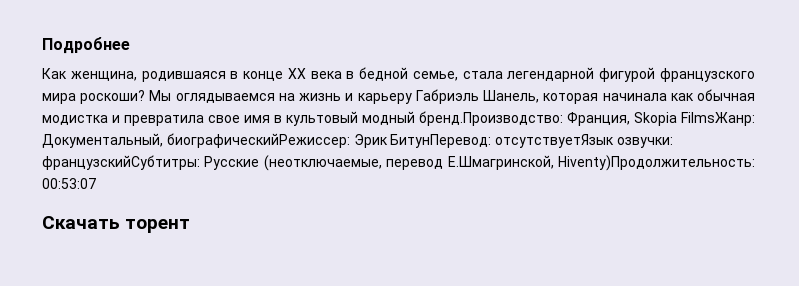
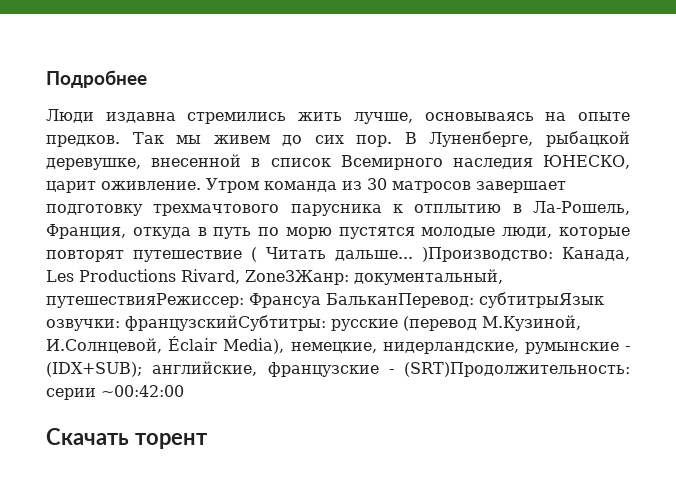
[42,67,755,82] [42,89,756,104] [42,111,755,126] [42,133,673,148] [42,155,755,171] [42,178,96,189] Как женщина, родившаяся в конце XX века в бедной семье, стала легендарной фигурой французского мира роскоши? Мы оглядываемся на жизнь и карьеру Габриэль Шанель, которая начинала как обычная модистка и превратила свое имя в культовый модный бренд.Производство: Франция, Skopia FilmsЖанр: Документальный, биографическийРежиссер: Эрик БитунПеревод: отсутствуетЯзык озвучки: французскийСубтитры: Русские (неотключаемые, перевод Е.Шмагринской, Hiventy)Продолжительность: 00:53:07 -> [46,109,630,124] [46,131,630,147] [46,154,630,170] [46,178,566,193] [46,201,630,216] [46,224,630,239] [46,247,630,262] [46,269,503,285] [46,292,604,308] [46,315,581,331] [46,336,630,354] [46,361,630,377] [46,385,184,400] Люди издавна стремились жить лучше, основываясь на опыте предков. Так мы живем до сих пор. В Луненберге, рыбацкой деревушке, внесенной в список Всемирного наследия ЮНЕСКО, царит оживление. Утром команда из 30 матросов завершает подготовку трехмачтового парусника к отплытию в Ла-Рошель, Франция, откуда в путь по морю пустятся молодые люди, которые повторят путешествие ( Читать дальше... )Производство: Канада, Les Productions Rivard, Zone3Жанр: документальный, путешествияРежиссер: Франсуа БальканПеревод: субтитрыЯзык озвучки: французскийСубтитры: русские (перевод М.Кузиной, И.Солнцевой, Éclair Media), немецкие, нидерландские, румынские - (IDX+SUB); английские, французские - (SRT)Продолжительность: серии ~00:42:00

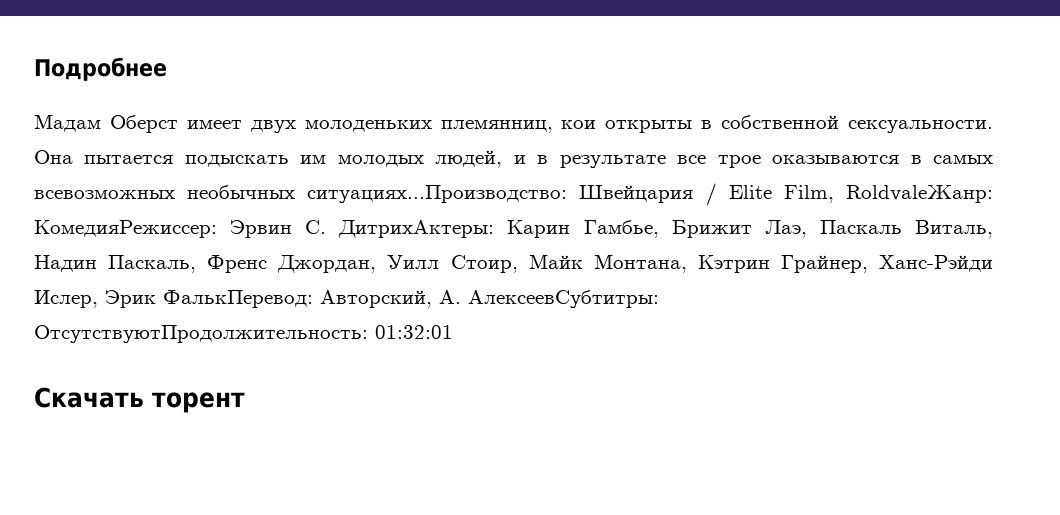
[46,109,630,124] [46,131,630,147] [46,154,630,170] [46,178,566,193] [46,201,630,216] [46,224,630,239] [46,247,630,262] [46,269,503,285] [46,292,604,308] [46,315,581,331] [46,336,630,354] [46,361,630,377] [46,385,184,400] Люди издавна стремились жить лучше, основываясь на опыте предков. Так мы живем до сих пор. В Луненберге, рыбацкой деревушке, внесенной в список Всемирного наследия ЮНЕСКО, царит оживление. Утром команда из 30 матросов завершает подготовку трехмачтового парусника к отплытию в Ла-Рошель, Франция, откуда в путь по морю пустятся молодые люди, которые повторят путешествие ( Читать дальше... )Производство: Канада, Les Productions Rivard, Zone3Жанр: документальный, путешествияРежиссер: Франсуа БальканПеревод: субтитрыЯзык озвучки: французскийСубтитры: русские (перевод М.Кузиной, И.Солнцевой, Éclair Media), немецкие, нидерландские, румынские - (IDX+SUB); английские, французские - (SRT)Продолжительность: серии ~00:42:00 -> [34,114,993,133] [34,150,993,168] [34,183,993,206] [34,220,993,238] [34,254,994,273] [34,290,659,308] [34,325,453,343] Мадам Оберст имеет двух молоденьких племянниц, кои открыты в собственной сексуальности. Она пытается подыскать им молодых людей, и в результате все трое оказываются в самых всевозможных необычных ситуациях...Производство: Швейцария / Elite Film, RoldvaleЖанр: КомедияРежиссер: Эрвин С. ДитрихАктеры: Карин Гамбье, Брижит Лаэ, Паскаль Виталь, Надин Паскаль, Френс Джордан, Уилл Стоир, Майк Монтана, Кэтрин Грайнер, Ханс-Рэйди Ислер, Эрик ФалькПеревод: Авторский, А. АлексеевСубтитры: ОтсутствуютПродолжительность: 01:32:01

